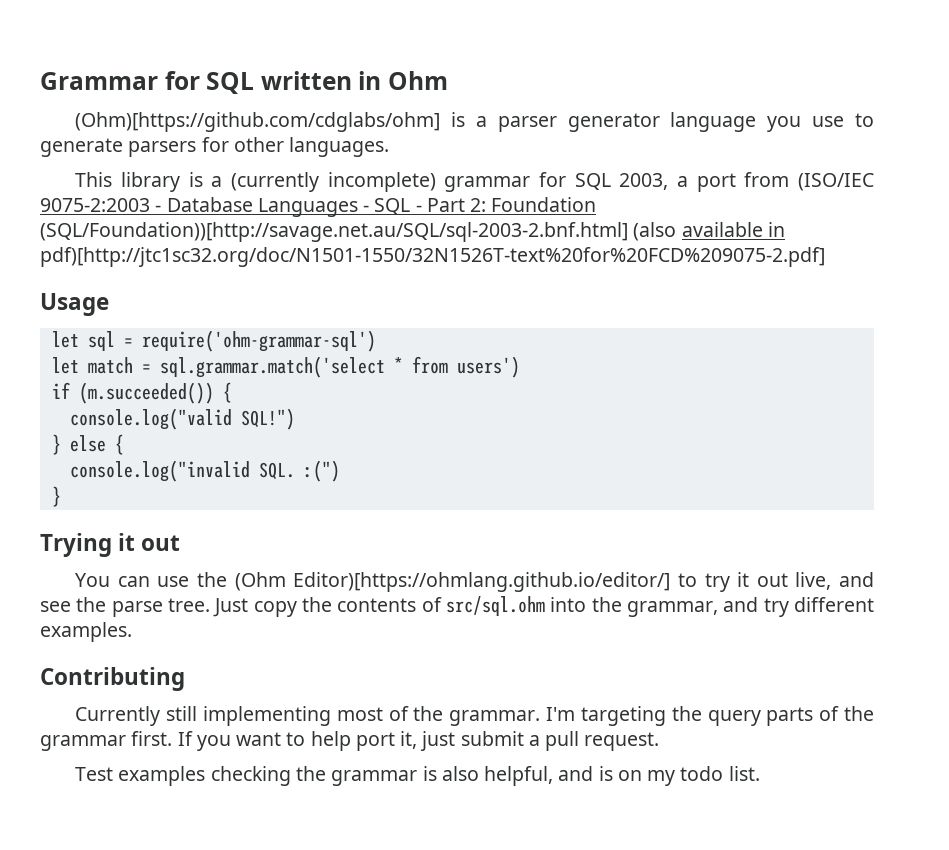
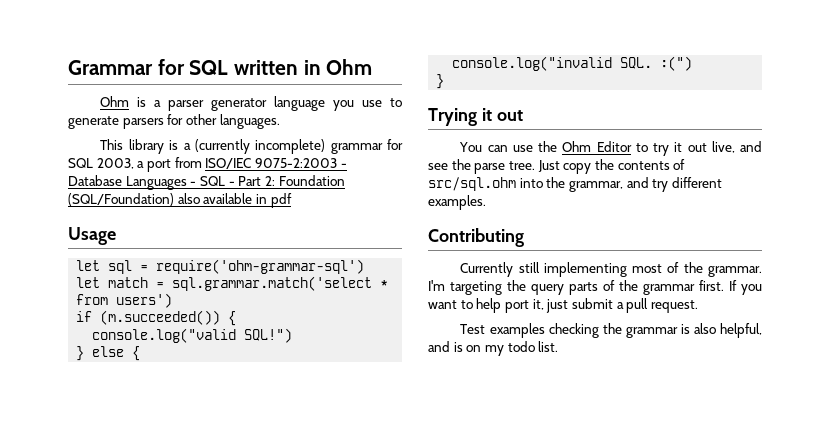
[75,112,441,132] (Ohm)[https://github.com/cdglabs/ohm] -> [100,96,130,107] Ohm
[797,173,874,191] (ISO/IEC -> [205,158,252,169] ISO/IEC
[40,222,677,242] (SQL/Foundation))[http://savage.net.au/SQL/sql-2003-2.bnf.html] (also -> [68,193,200,206] (SQL/Foundation) also
[40,247,825,267] pdf)[http://jtc1sc32.org/doc/N1501-1550/32N1526T-text%20for%20FCD%209075-2.pdf] -> [270,193,292,208] pdf
[234,572,671,592] (Ohm Editor)[https://ohmlang.github.io/editor/] -> [562,141,632,152] Ohm Editor

